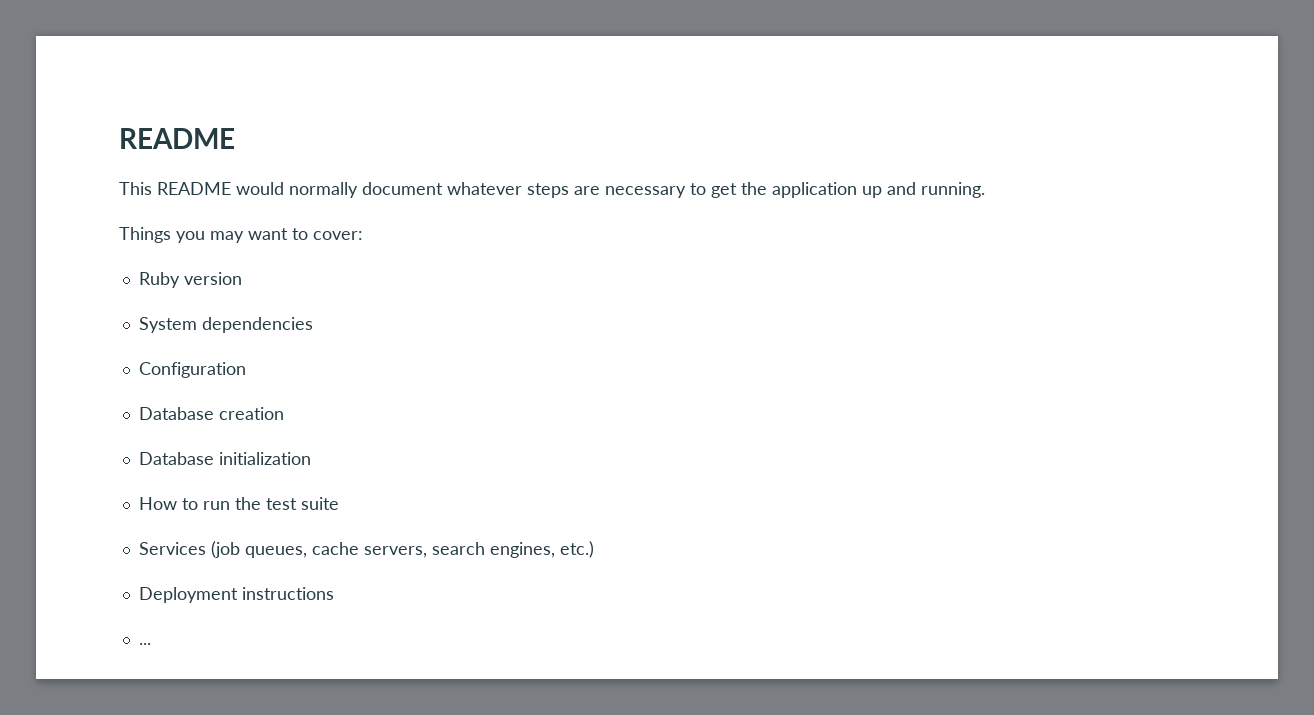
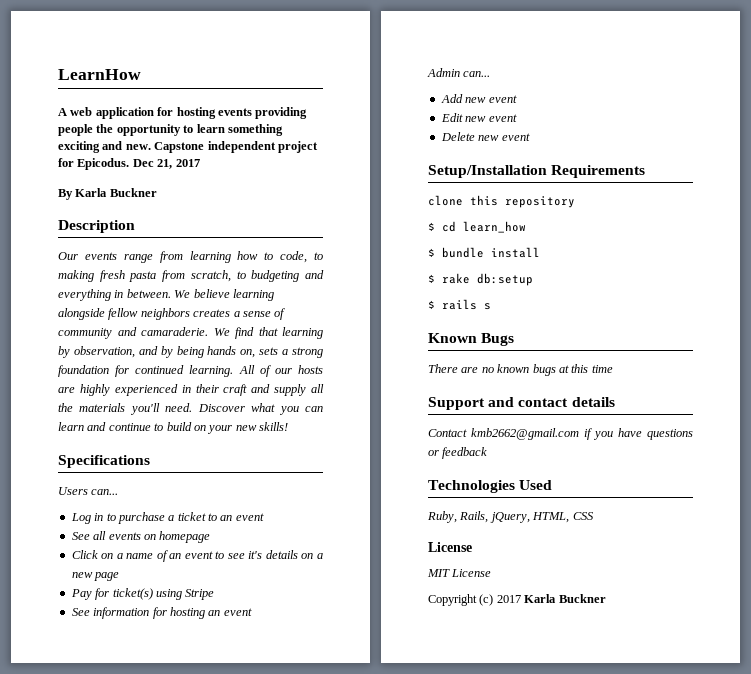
[119,128,235,149] [119,182,985,198] [119,227,363,243] [138,272,242,288] [138,317,313,333] [138,362,246,378] [138,407,284,420] [138,452,311,465] [138,497,339,510] [138,541,594,558] [138,587,334,603] [138,643,151,645] README // This README would normally document whatever steps are necessary to get the application up and running. // Things you may want to cover: // Ruby version // System dependencies // Configuration // Database creation // Database initialization // How to run the test suite // Services (job queues, cache servers, search engines, etc.) // Deployment instructions // ... -> [58,69,141,80] [58,107,308,119] [58,124,283,136] [58,141,318,153] [58,158,200,170] [58,188,157,200] [58,220,135,233] [58,251,323,263] [58,270,324,282] [58,289,274,301] [58,308,286,320] [58,327,323,339] [58,346,323,358] [58,365,323,377] [58,384,324,396] [58,403,323,415] [58,422,288,434] [58,455,150,468] [58,487,119,495] [70,512,264,524] [71,531,211,543] [71,550,324,562] [71,572,120,581] [70,588,215,600] [71,607,252,619] [427,68,491,77] [440,94,517,103] [440,113,517,122] [440,132,530,141] [428,165,646,178] [428,195,575,208] [428,221,526,233] [428,247,540,258] [428,273,533,286] [428,299,491,310] [428,333,515,346] [428,364,613,376] [428,397,615,410] [428,428,693,440] [428,447,488,459] [428,480,553,493] [427,511,594,523] [428,542,472,552] [427,569,492,577] [428,594,606,606] LearnHow // A web application for hosting events providing people the opportunity to learn something exciting and new. Capstone independent project for Epicodus. Dec 21, 2017 // By Karla Buckner // Description // Our events range from learning how to code, to making fresh pasta from scratch, to budgeting and everything in between. We believe learning alongside fellow neighbors creates a sense of community and camaraderie. We find that learning by observation, and by being hands on, sets a strong foundation for continued learning. All of our hosts are highly experienced in their craft and supply all the materials you'll need. Discover what you can learn and continue to build on your new skills! // Specifications // Users can... // Log in to purchase a ticket to an event // See all events on homepage // Click on a name of an event to see it's details on a new page // Pay for ticket(s) using Stripe // See information for hosting an event // Admin can... // Add new event // Edit new event // Delete new event // Setup/Installation Requirements // clone this repository // $ cd learn_how // $ bundle install // $ rake db:setup // $ rails s // Known Bugs // There are no known bugs at this time // Support and contact details // Contact kmb2662@gmail.com if you have questions or feedback // Technologies Used // Ruby, Rails, jQuery, HTML, CSS // License // MIT License // Copyright (c) 2017 Karla Buckner

